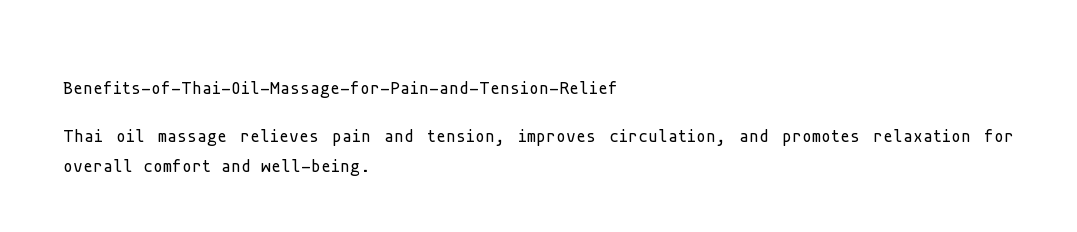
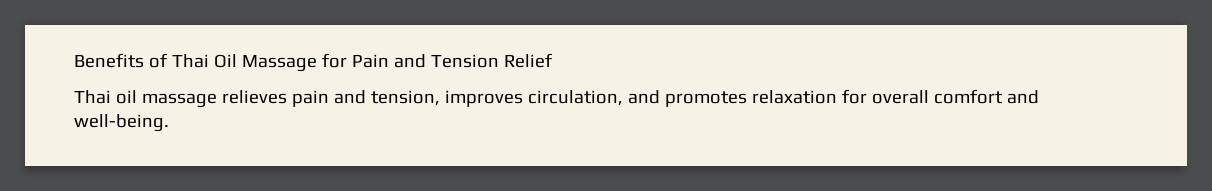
[63,81,618,98] Benefits-of-Thai-Oil-Massage-for-Pain-and-Tension-Relief -> [74,53,553,72] Benefits of Thai Oil Massage for Pain and Tension Relief

